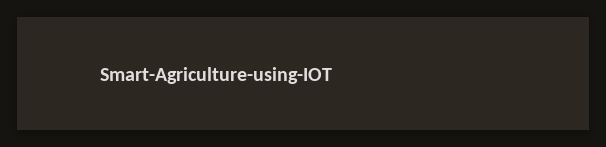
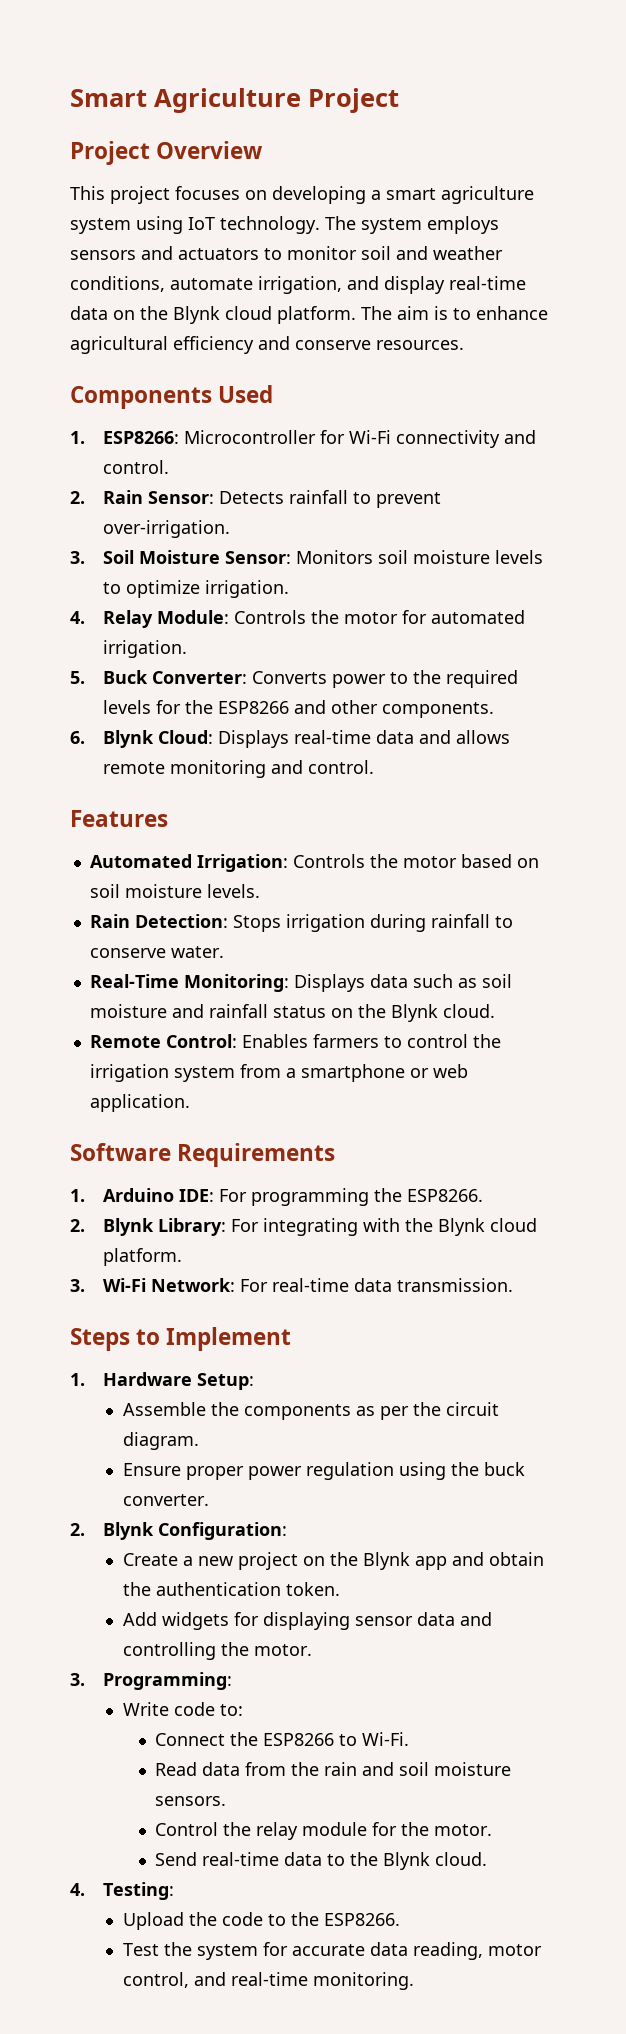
[100,67,332,84] Smart-Agriculture-using-IOT -> [70,88,399,113] [70,141,264,165] [70,186,534,204] [70,216,499,234] [70,246,503,260] [70,276,526,294] [70,306,548,324] [70,336,464,354] [70,385,274,409] [70,430,536,448] [102,460,169,474] [70,490,441,508] [102,520,230,538] [70,550,543,564] [102,580,289,598] [70,610,525,628] [102,640,187,658] [70,670,518,688] [102,700,494,718] [70,730,510,748] [102,760,374,778] [70,810,168,827] [89,854,539,872] [89,884,260,898] [89,914,513,932] [89,946,224,958] [89,974,512,992] [89,1004,495,1022] [89,1034,501,1048] [89,1064,468,1082] [89,1094,190,1112] [70,1143,336,1167] [70,1188,483,1206] [70,1218,537,1236] [102,1248,182,1266] [70,1278,513,1292] [70,1327,292,1351] [70,1372,254,1390] [122,1402,499,1420] [122,1432,199,1450] [122,1462,525,1480] [122,1494,209,1506] [70,1522,287,1540] [122,1552,544,1570] [122,1582,340,1596] [122,1612,492,1630] [122,1642,312,1660] [70,1672,232,1690] [122,1702,243,1716] [155,1732,410,1746] [155,1762,512,1776] [155,1796,227,1806] [155,1822,493,1840] [155,1852,488,1870] [70,1882,174,1900] [122,1912,400,1930] [122,1942,542,1960] [122,1972,414,1990] Smart Agriculture Project // Project Overview // This project focuses on developing a smart agriculture system using IoT technology. The system employs sensors and actuators to monitor soil and weather conditions, automate irrigation, and display real-time data on the Blynk cloud platform. The aim is to enhance agricultural efficiency and conserve resources. // Components Used // 1. ESP8266: Microcontroller for Wi-Fi connectivity and control. // 2. Rain Sensor: Detects rainfall to prevent over-irrigation. // 3. Soil Moisture Sensor: Monitors soil moisture levels to optimize irrigation. // 4. Relay Module: Controls the motor for automated irrigation. // 5. Buck Converter: Converts power to the required levels for the ESP8266 and other components. // 6. Blynk Cloud: Displays real-time data and allows remote monitoring and control. // Features // Automated Irrigation: Controls the motor based on soil moisture levels. // Rain Detection: Stops irrigation during rainfall to conserve water. // Real-Time Monitoring: Displays data such as soil moisture and rainfall status on the Blynk cloud. // Remote Control: Enables farmers to control the irrigation system from a smartphone or web application. // Software Requirements // 1. Arduino IDE: For programming the ESP8266. // 2. Blynk Library: For integrating with the Blynk cloud platform. // 3. Wi-Fi Network: For real-time data transmission. // Steps to Implement // 1. Hardware Setup: // Assemble the components as per the circuit diagram. // Ensure proper power regulation using the buck converter. // 2. Blynk Configuration: // Create a new project on the Blynk app and obtain the authentication token. // Add widgets for displaying sensor data and controlling the motor. // 3. Programming: // Write code to: // Connect the ESP8266 to Wi-Fi. // Read data from the rain and soil moisture sensors. // Control the relay module for the motor. // Send real-time data to the Blynk cloud. // 4. Testing: // Upload the code to the ESP8266. // Test the system for accurate data reading, motor control, and real-time monitoring.

